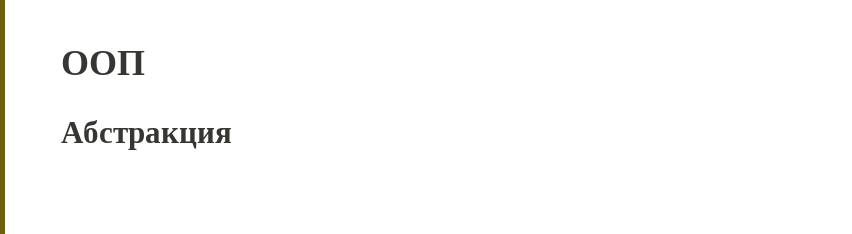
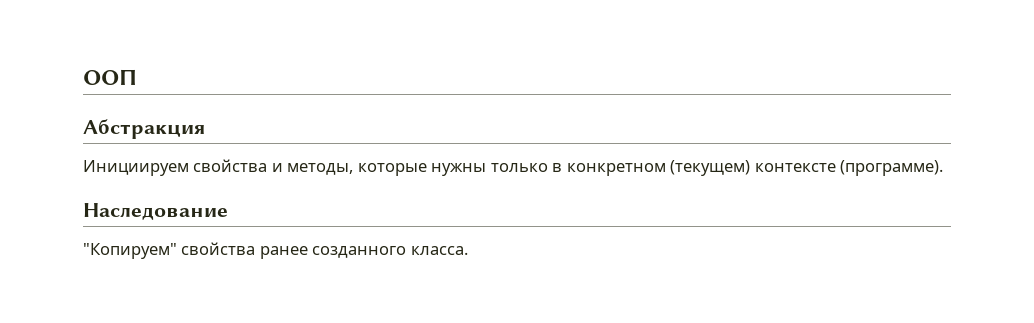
(232, 135) none -> [83,159,944,176] [83,203,228,220] [83,242,468,259] // Инициируем свойства и методы, которые нужны только в конкретном (текущем) контексте (программе). // Наследование // "Копируем" свойства ранее созданного класса.

